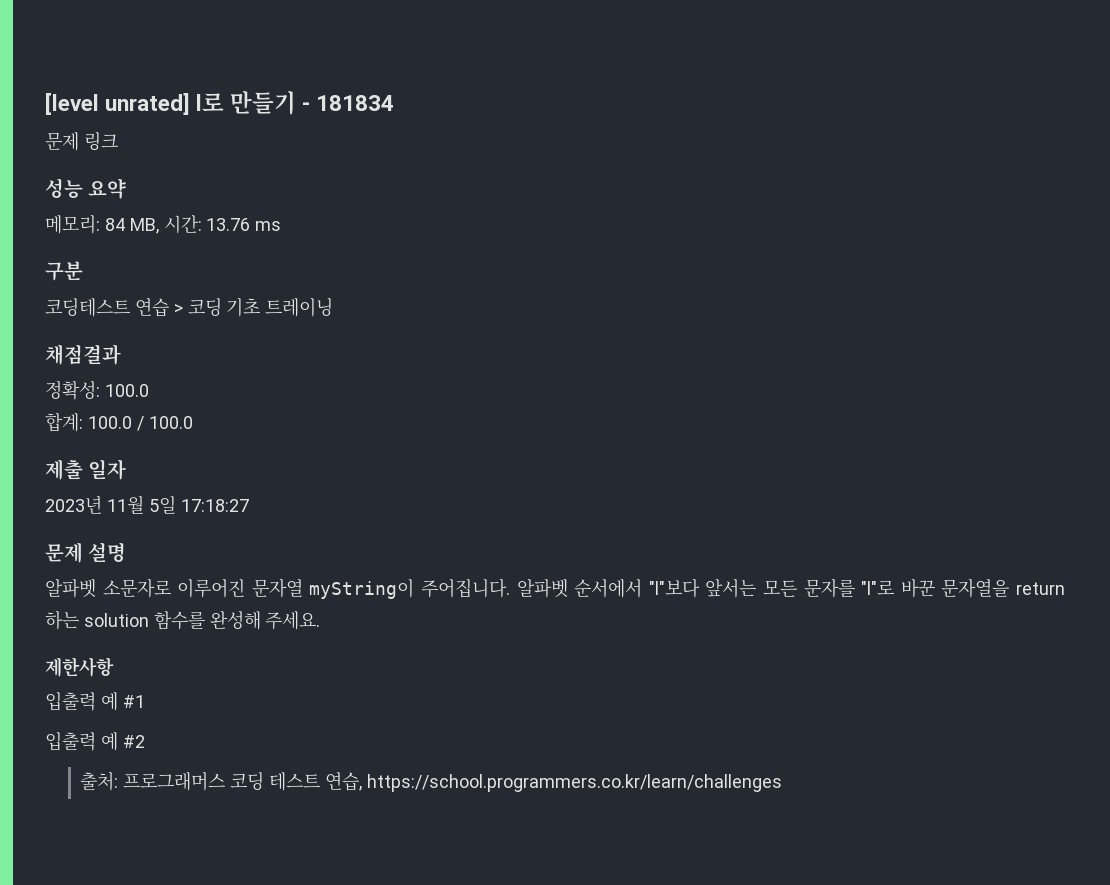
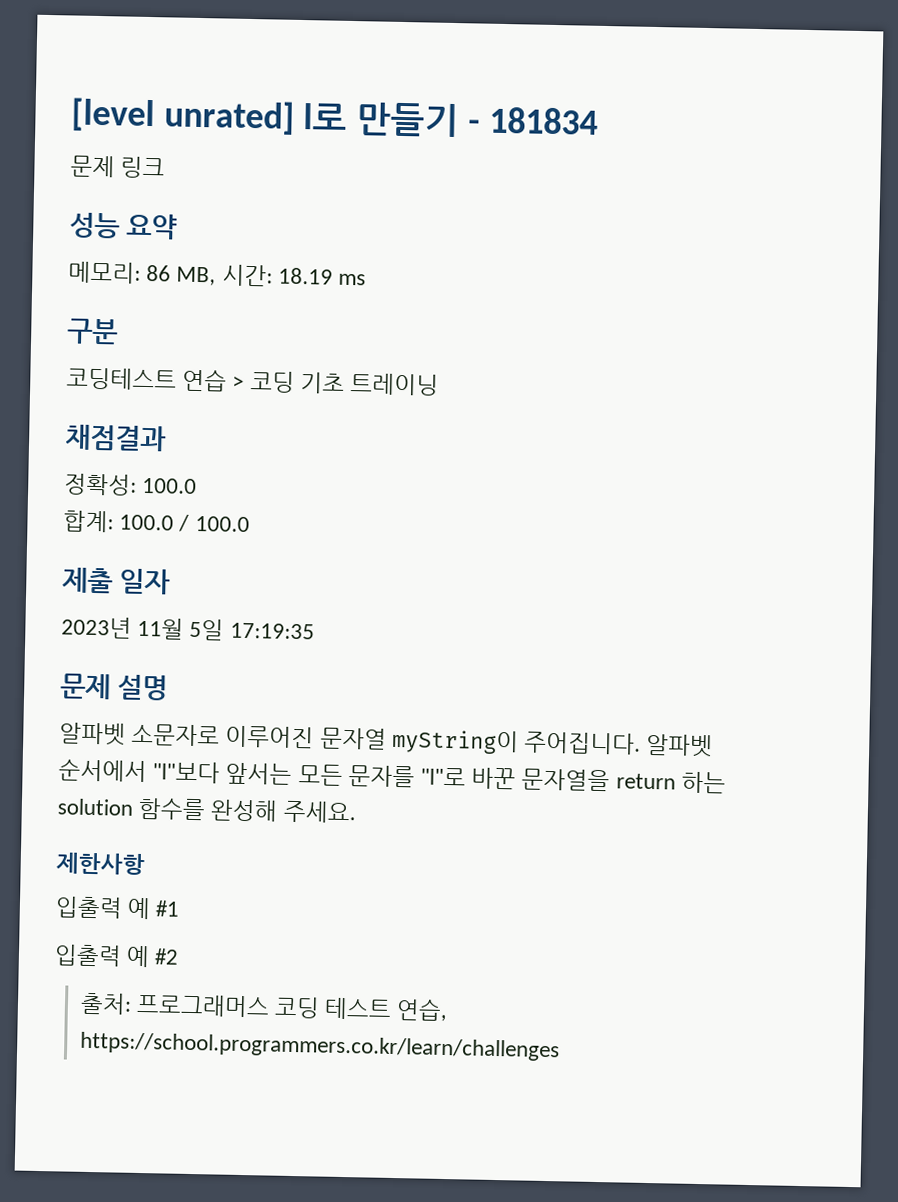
[104,218,125,231] 84 -> [146,264,172,282] 86
[206,218,251,231] 13.76 -> [277,267,333,285] 18.19
[180,499,249,512] 17:18:27 -> [229,622,315,640] 17:19:35

